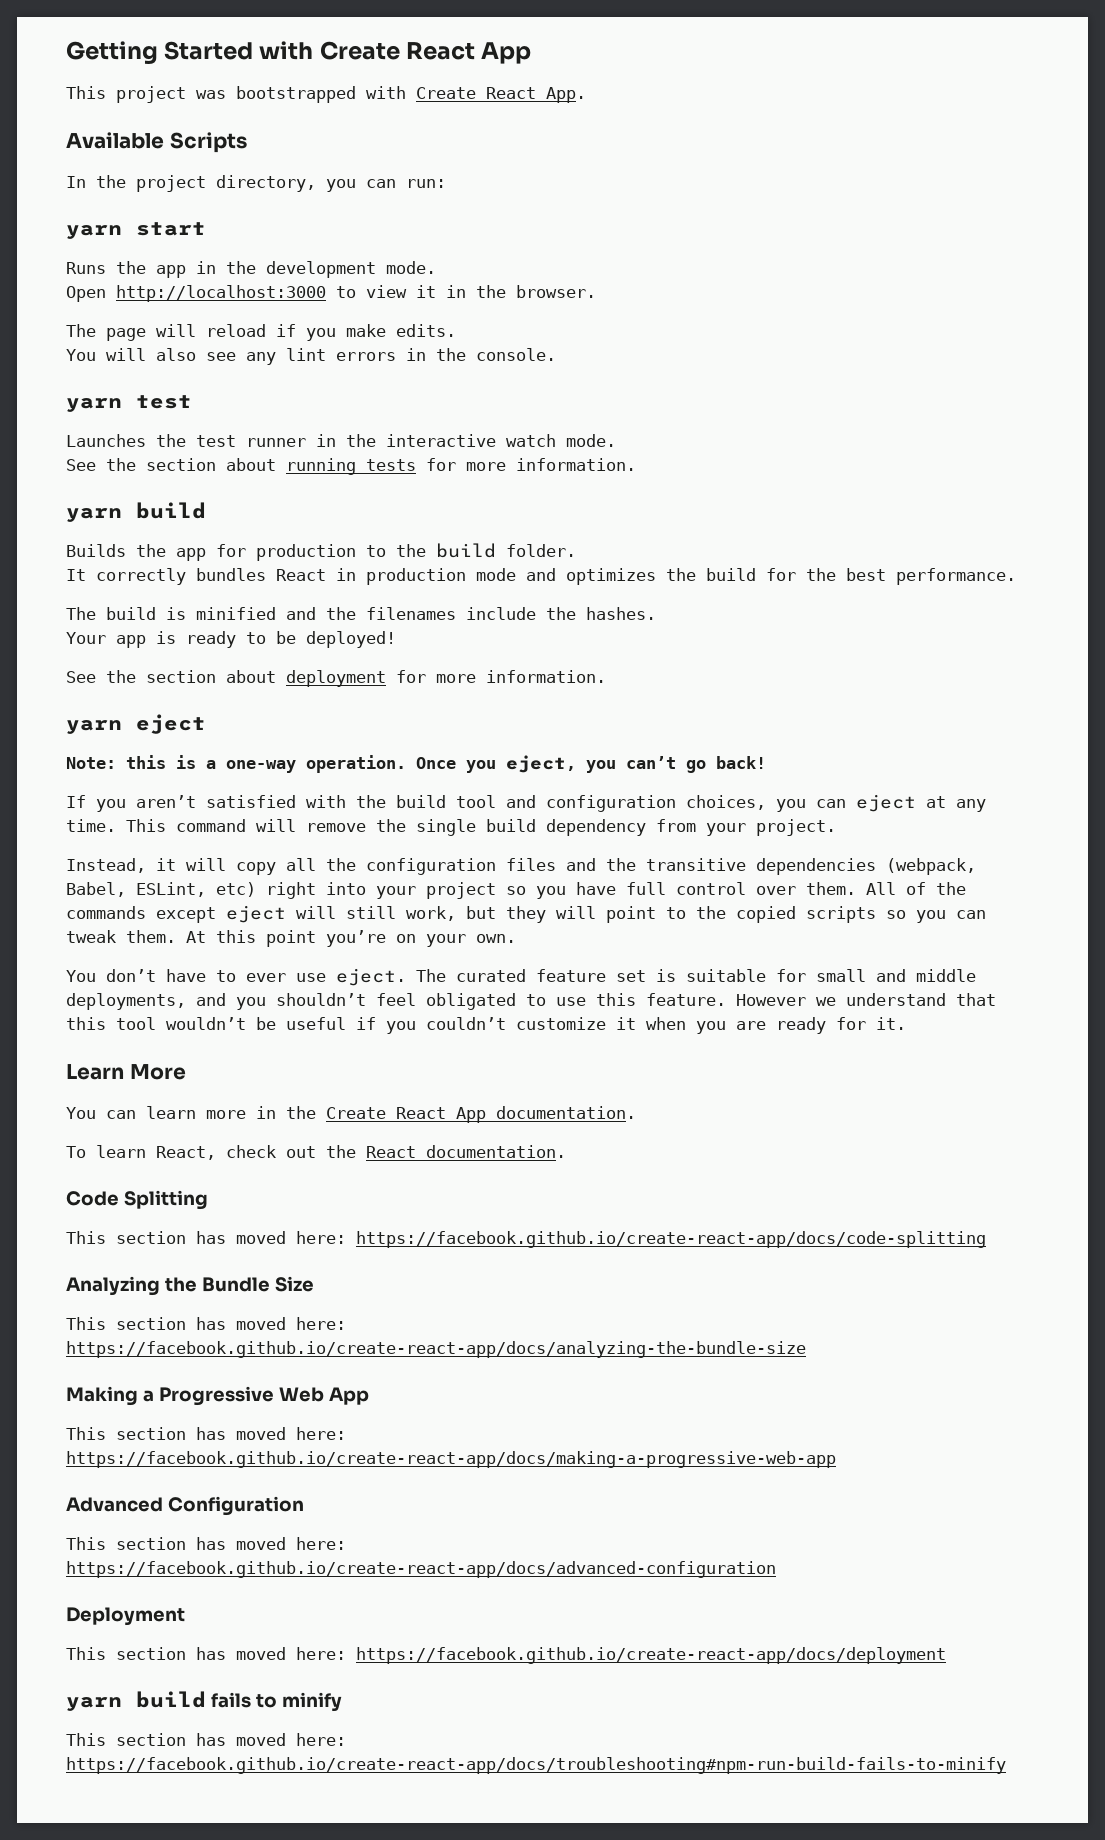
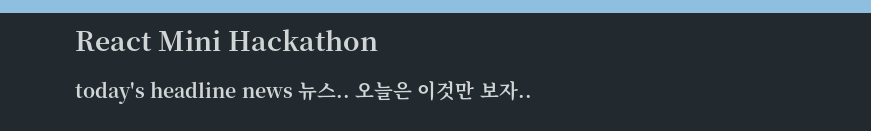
[66,41,532,65] [66,86,586,103] [66,132,247,153] [66,175,446,192] [66,222,206,239] [66,261,436,278] [66,285,596,302] [66,324,456,341] [66,348,556,365] [66,395,192,412] [66,434,616,447] [66,458,636,475] [66,502,206,522] [66,543,576,561] [66,568,1016,585] [66,607,656,620] [66,631,396,648] [66,670,606,687] [66,714,206,734] [66,755,766,773] [66,794,986,812] [66,819,836,836] [66,858,976,875] [66,882,966,899] [66,905,986,923] [66,930,516,947] [66,968,976,986] [66,993,996,1010] [66,1017,906,1034] [66,1064,186,1080] [66,1106,636,1123] [66,1145,566,1160] [66,1190,208,1210] [66,1231,986,1248] [66,1276,314,1296] [66,1317,346,1330] [66,1341,806,1358] [66,1386,369,1406] [66,1427,346,1440] [66,1451,836,1468] [66,1496,304,1516] [66,1537,346,1550] [66,1561,776,1578] [66,1607,185,1626] [66,1647,946,1664] [66,1691,342,1712] [66,1733,346,1746] [66,1757,1006,1774] Getting Started with Create React App // This project was bootstrapped with Create React App. // Available Scripts // In the project directory, you can run: // yarn start // Runs the app in the development mode. // Open http://localhost:3000 to view it in the browser. // The page will reload if you make edits. // You will also see any lint errors in the console. // yarn test // Launches the test runner in the interactive watch mode. // See the section about running tests for more information. // yarn build // Builds the app for production to the build folder. // It correctly bundles React in production mode and optimizes the build for the best performance. // The build is minified and the filenames include the hashes. // Your app is ready to be deployed! // See the section about deployment for more information. // yarn eject // Note: this is a one-way operation. Once you eject, you can’t go back! // If you aren’t satisfied with the build tool and configuration choices, you can eject at any time. This command will remove the single build dependency from your project. // Instead, it will copy all the configuration files and the transitive dependencies (webpack, Babel, ESLint, etc) right into your project so you have full control over them. All of the commands except eject will still work, but they will point to the copied scripts so you can tweak them. At this point you’re on your own. // You don’t have to ever use eject. The curated feature set is suitable for small and middle deployments, and you shouldn’t feel obligated to use this feature. However we understand that this tool wouldn’t be useful if you couldn’t customize it when you are ready for it. // Learn More // You can learn more in the Create React App documentation. // To learn React, check out the React documentation. // Code Splitting // This section has moved here: https://facebook.github.io/create-react-app/docs/code-splitting // Analyzing the Bundle Size // This section has moved here: https://facebook.github.io/create-react-app/docs/analyzing-the-bundle-size // Making a Progressive Web App // This section has moved here: https://facebook.github.io/create-react-app/docs/making-a-progressive-web-app // Advanced Configuration // This section has moved here: https://facebook.github.io/create-react-app/docs/advanced-configuration // Deployment // This section has moved here: https://facebook.github.io/create-react-app/docs/deployment // yarn build fails to minify // This section has moved here: https://facebook.github.io/create-react-app/docs/troubleshooting#npm-run-build-fails-to-minify -> [75,29,379,51] [75,80,532,104] React Mini Hackathon // today's headline news 뉴스.. 오늘은 이것만 보자..

